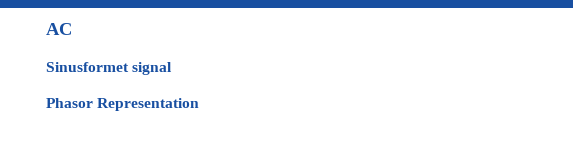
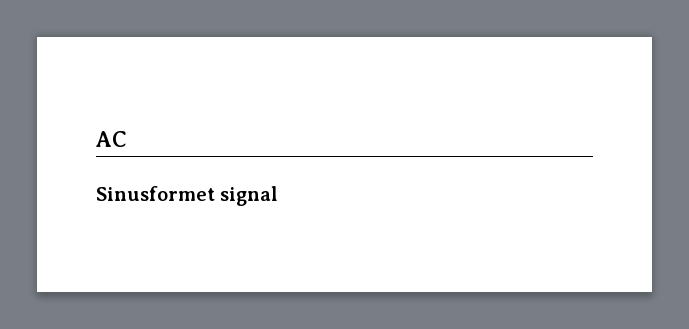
[46,98,200,111] // Phasor Representation -> (279, 196) none

